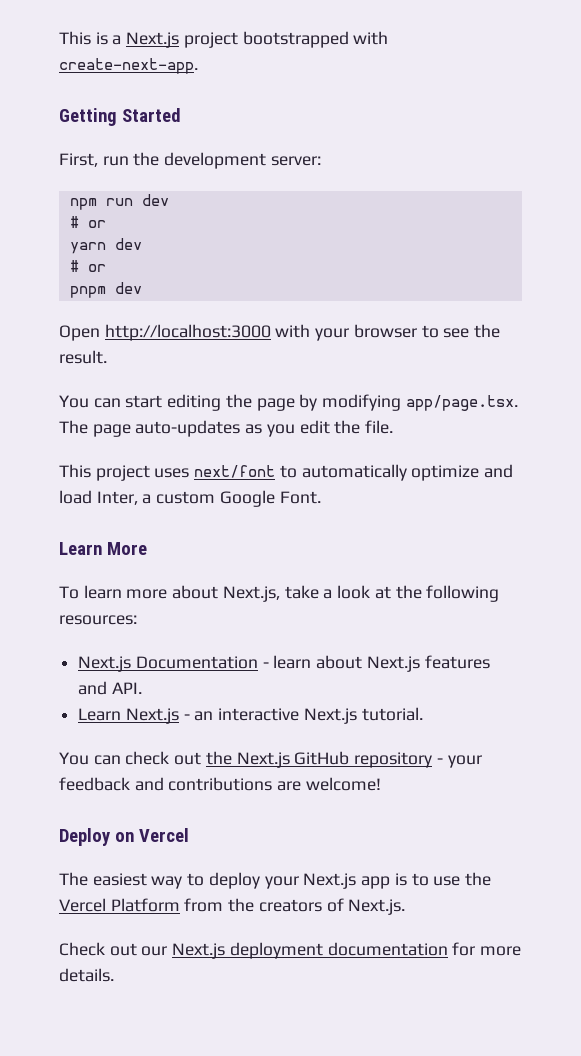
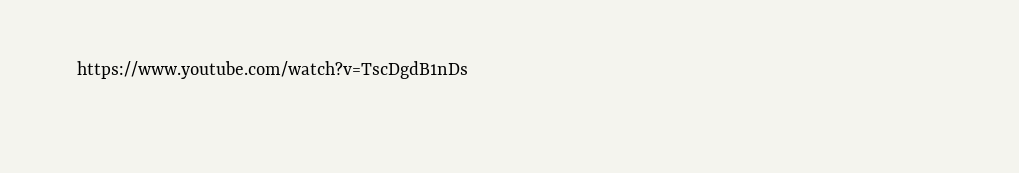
[59,31,389,48] [59,58,198,74] [59,108,181,126] [59,152,321,169] [69,194,169,210] [69,216,106,228] [69,238,142,254] [69,260,106,272] [69,282,142,298] [59,324,501,341] [59,350,107,364] [59,394,518,411] [59,420,394,437] [59,464,514,481] [59,490,321,507] [59,542,147,555] [59,585,500,602] [59,615,137,625] [78,655,490,672] [78,681,142,695] [78,707,423,724] [59,751,482,768] [59,777,381,791] [59,828,189,846] [59,872,491,889] [59,898,406,915] [59,942,522,959] [59,968,114,982] This is a Next.js project bootstrapped with create-next-app. // Getting Started // First, run the development server: // npm run dev // # or // yarn dev // # or // pnpm dev // Open http://localhost:3000 with your browser to see the result. // You can start editing the page by modifying app/page.tsx. The page auto-updates as you edit the file. // This project uses next/font to automatically optimize and load Inter, a custom Google Font. // Learn More // To learn more about Next.js, take a look at the following resources: // Next.js Documentation - learn about Next.js features and API. // Learn Next.js - an interactive Next.js tutorial. // You can check out the Next.js GitHub repository - your feedback and contributions are welcome! // Deploy on Vercel // The easiest way to deploy your Next.js app is to use the Vercel Platform from the creators of Next.js. // Check out our Next.js deployment documentation for more details. -> [77,61,468,79] https://www.youtube.com/watch?v=TscDgdB1nDs

